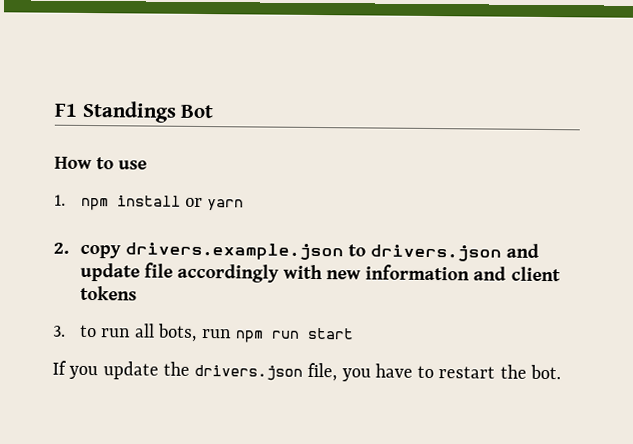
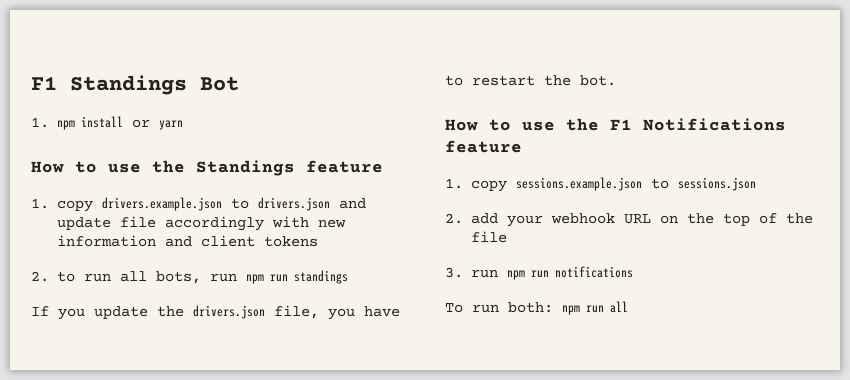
[54,156,148,170] // How to use -> (239, 84) none
[53,242,69,254] 2. -> [31,160,383,176] [31,198,49,209] How to use the Standings feature // 1.
[52,325,66,337] 3. -> [31,271,49,282] 2.
[306,327,354,340] start -> [293,270,348,284] standings
(561, 372) none -> [445,118,786,131] [445,140,522,153] [445,177,756,192] [445,213,813,227] [470,231,507,243] [445,266,633,280] [445,301,628,315] // How to use the F1 Notifications feature // 1. copy sessions.example.json to sessions.json // 2. add your webhook URL on the top of the file // 3. run npm run notifications // To run both: npm run all

